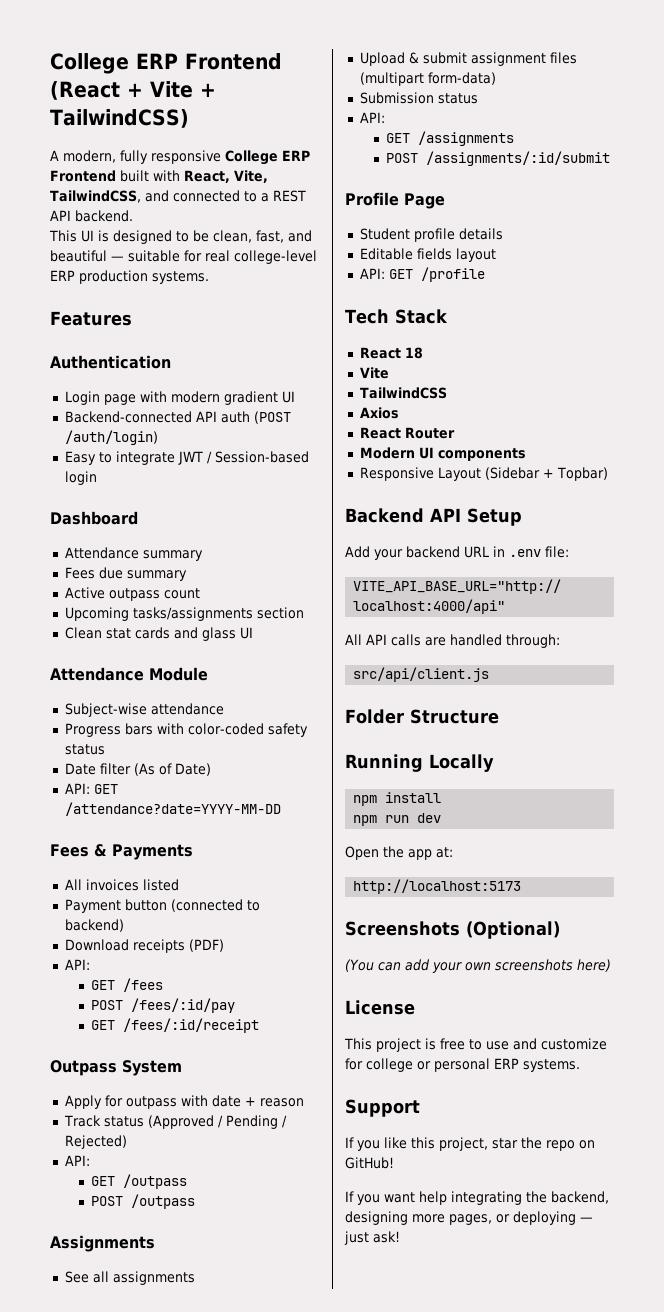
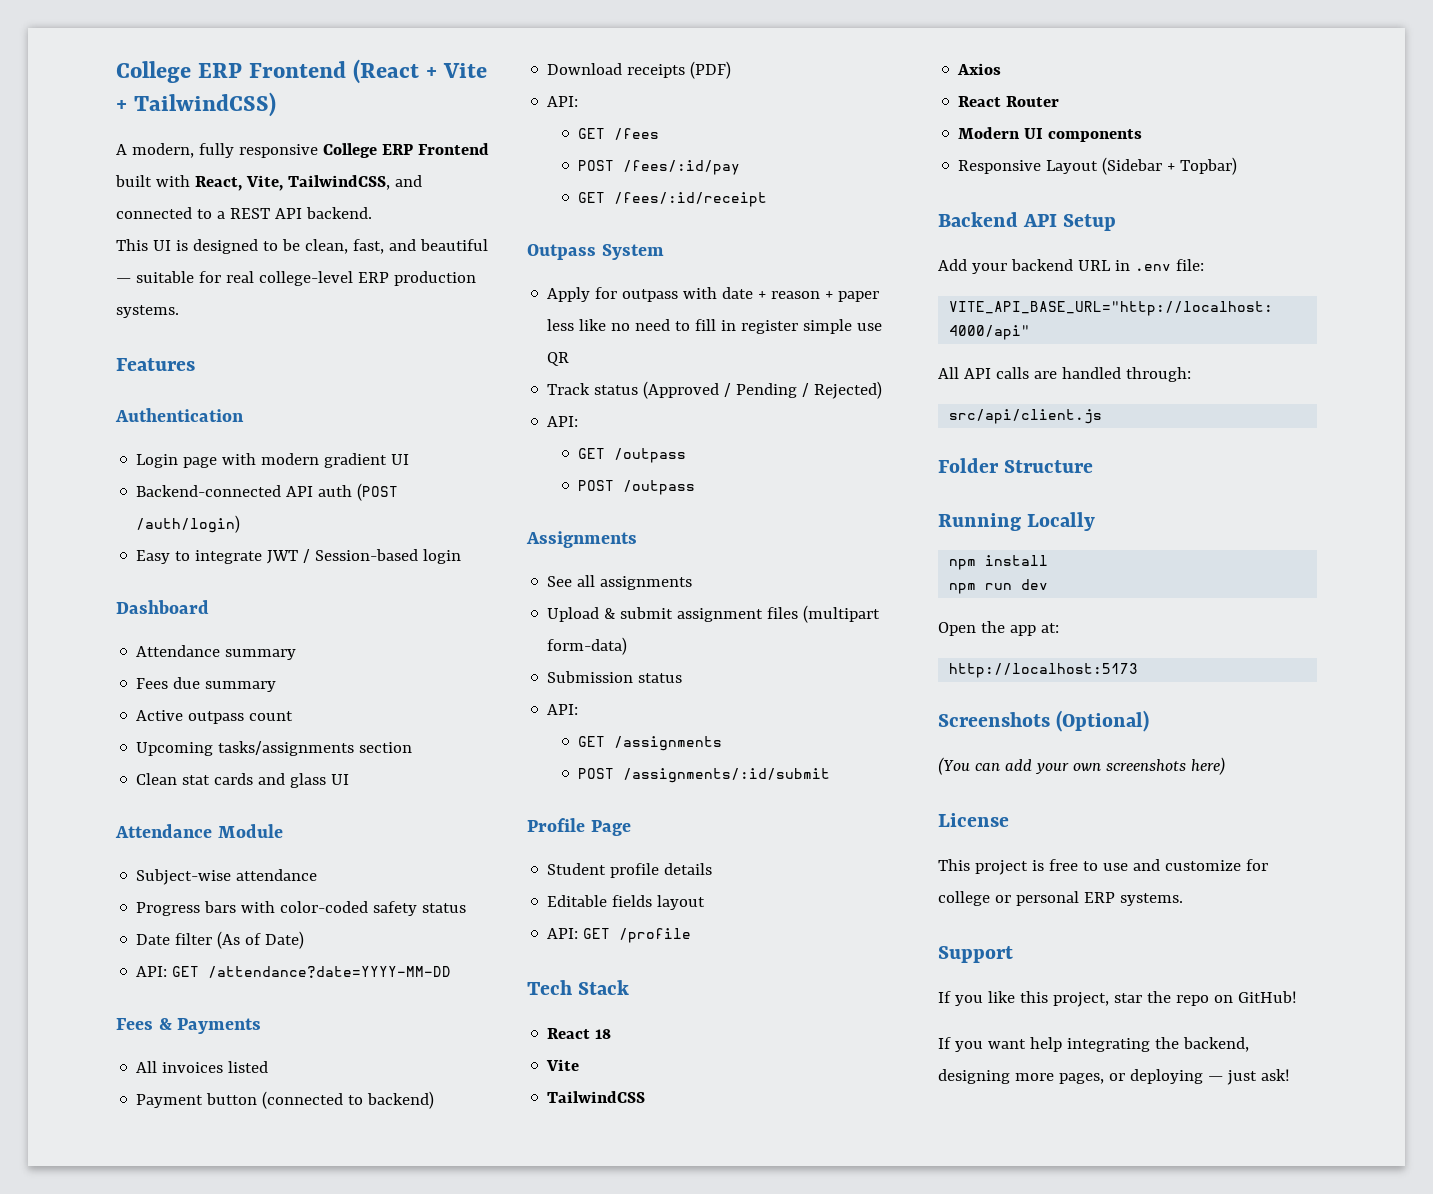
(304, 1102) none -> [825,291,880,302] [547,319,883,334] [547,352,570,366] + paper less like no need to fill in register simple use QR

